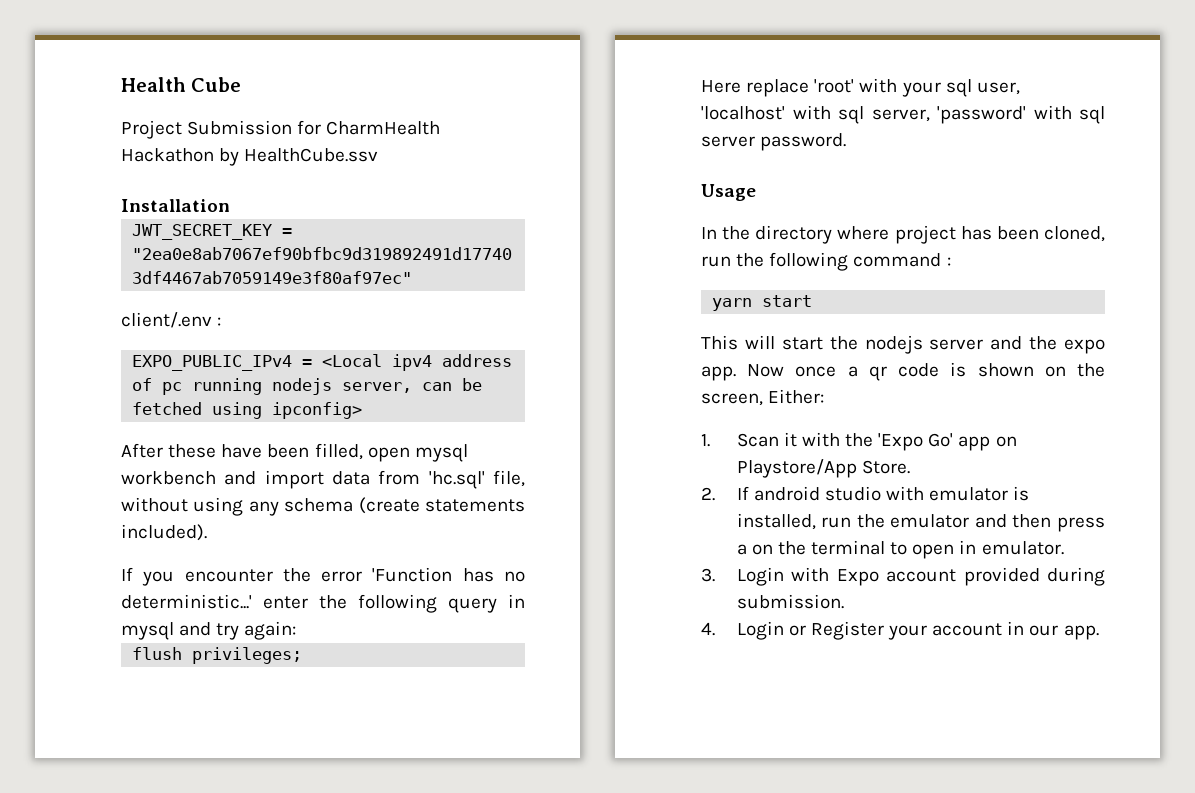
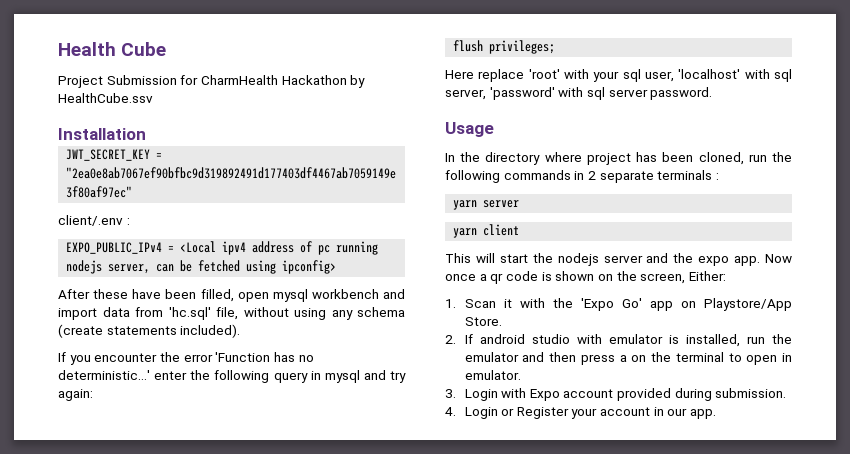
[853,253,942,267] command -> [503,170,713,183] commands in 2 separate terminals
[762,295,813,307] start -> [483,200,520,208] [453,224,520,238] server // yarn client

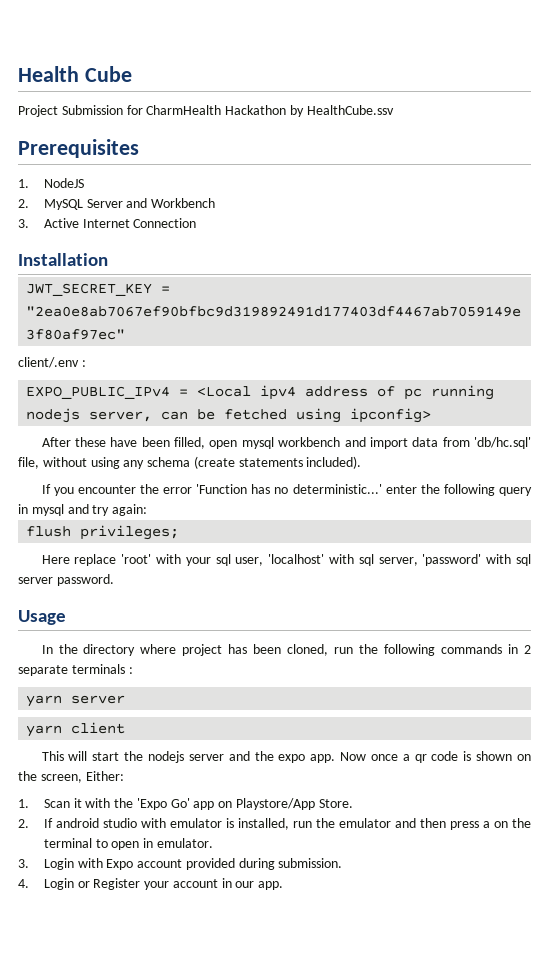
(153, 98) none -> [18,139,139,158] [18,178,84,188] [18,198,216,210] [18,218,197,228] // Prerequisites // 1. NodeJS // 2. MySQL Server and Workbench // 3. Active Internet Connection
[168,307,211,320] 'hc.sql' -> [473,437,531,449] 'db/hc.sql'

